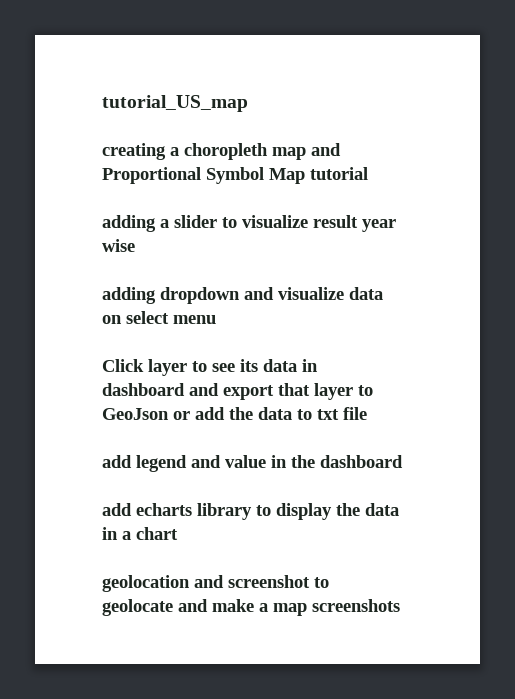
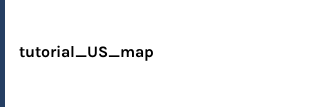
[102,143,341,160] [102,167,368,184] [102,215,396,232] [102,239,135,252] [102,287,383,304] [102,311,216,324] [102,359,318,376] [102,383,373,400] [102,407,367,420] [102,455,403,472] [102,503,399,520] [102,527,178,540] [102,575,329,592] [102,599,400,616] // creating a choropleth map and Proportional Symbol Map tutorial // adding a slider to visualize result year wise // adding dropdown and visualize data on select menu // Click layer to see its data in dashboard and export that layer to GeoJson or add the data to txt file // add legend and value in the dashboard // add echarts library to display the data in a chart // geolocation and screenshot to geolocate and make a map screenshots -> (154, 53) none

